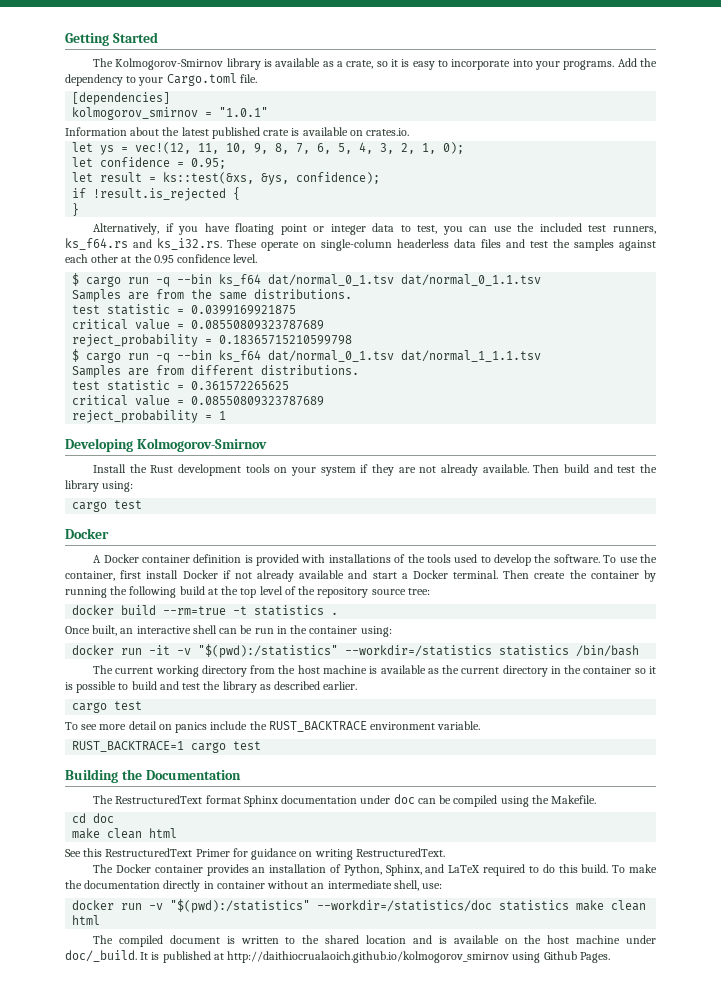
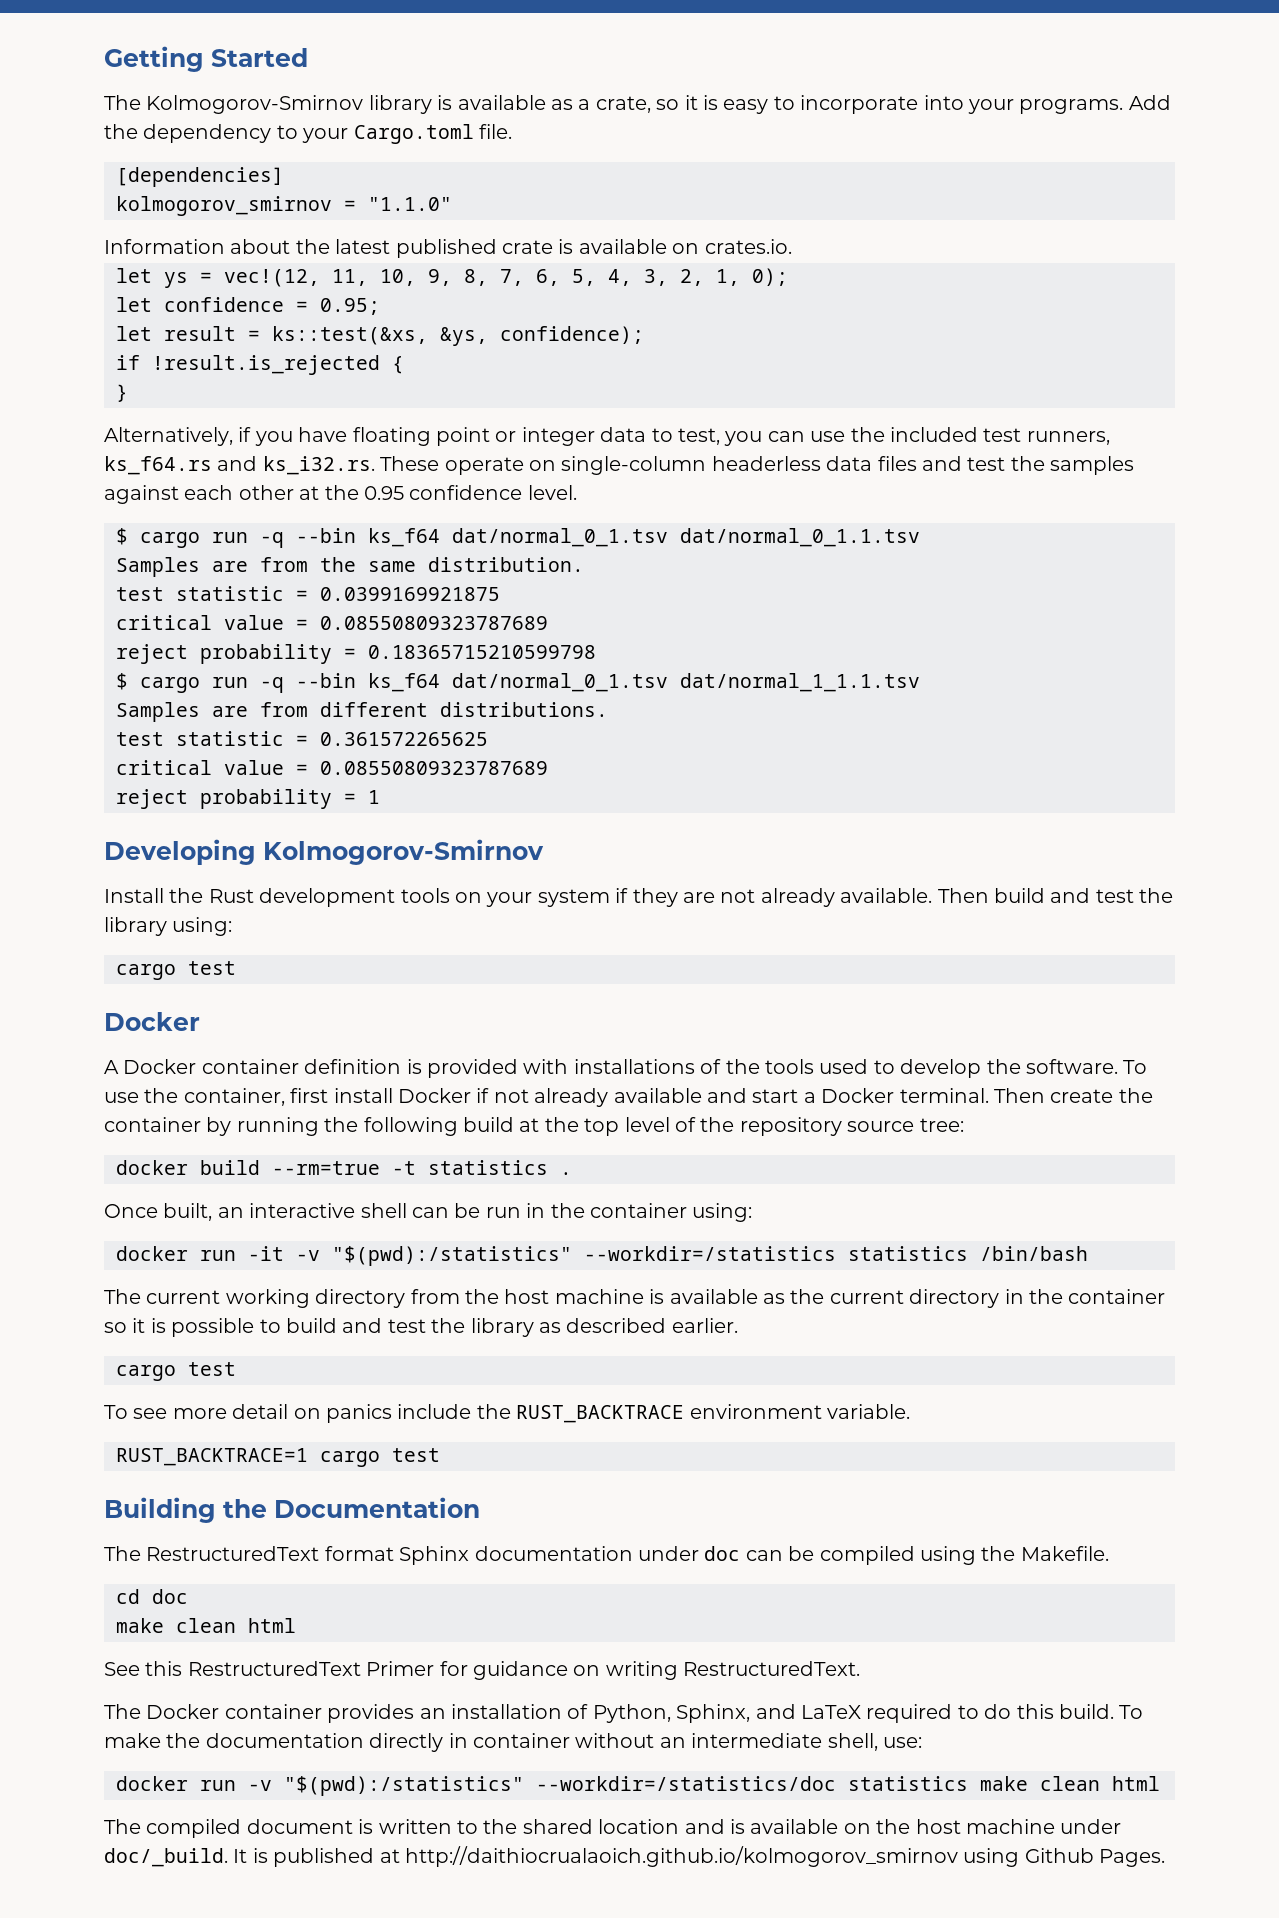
[219,107,269,117] "1.0.1" -> [368,197,452,211] "1.1.0"
[254,289,353,299] distributions. -> [428,557,584,572] distribution.
[72,334,199,347] reject_probability -> [116,644,332,664] reject probability
[72,410,199,423] reject_probability -> [116,789,332,809] reject probability

